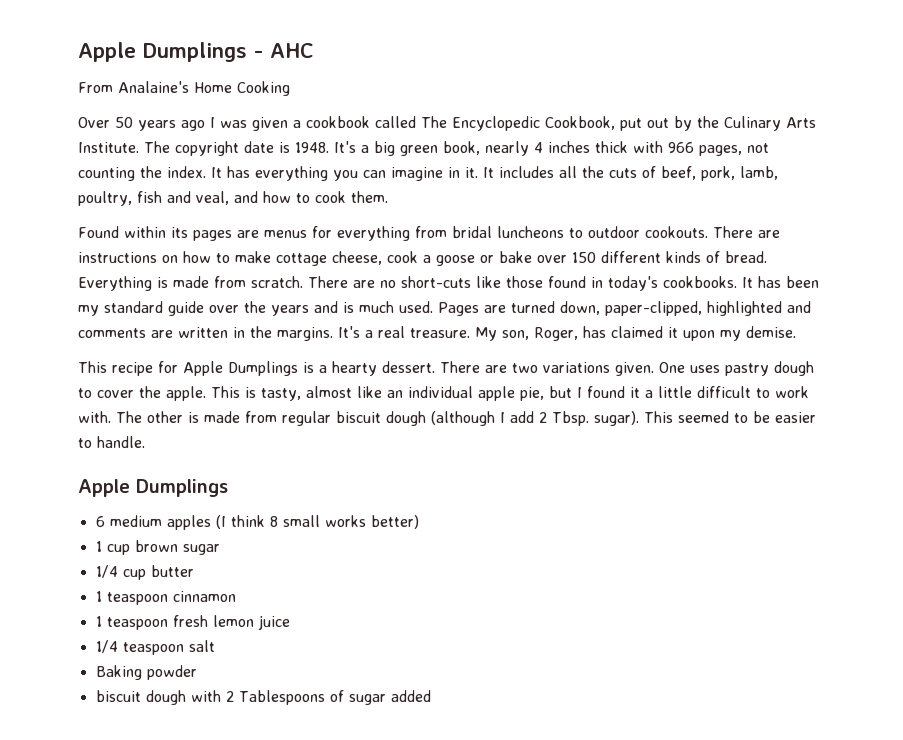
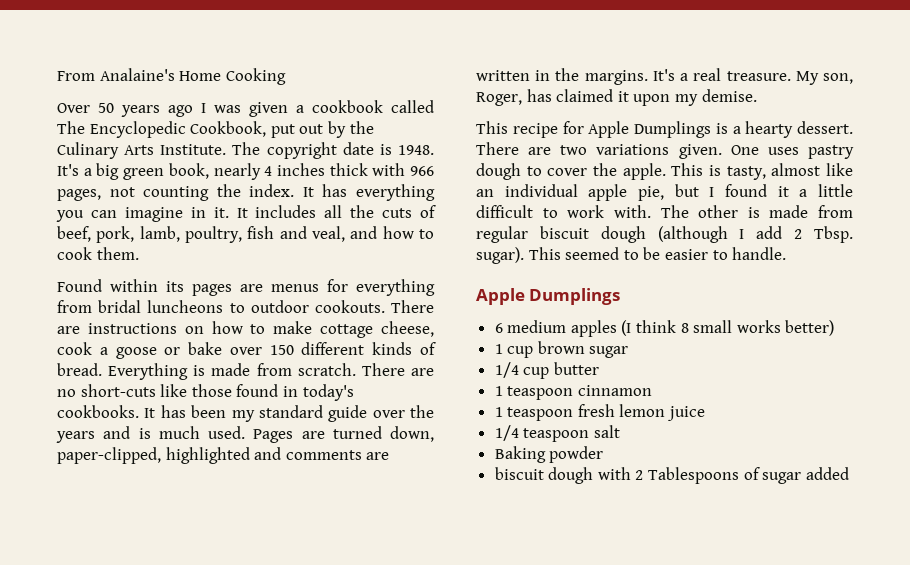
[78,42,314,62] Apple Dumplings - AHC // -> (57, 76) none

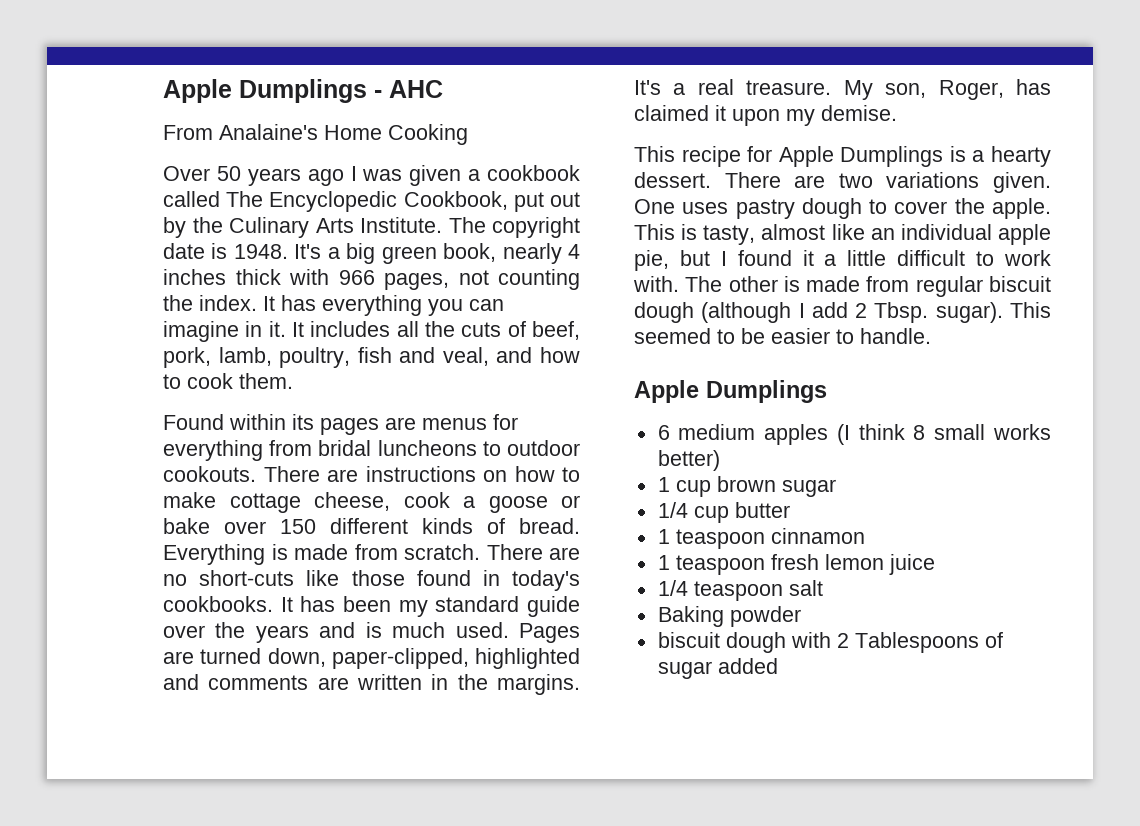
(57, 76) none -> [163,79,443,103] Apple Dumplings - AHC //

